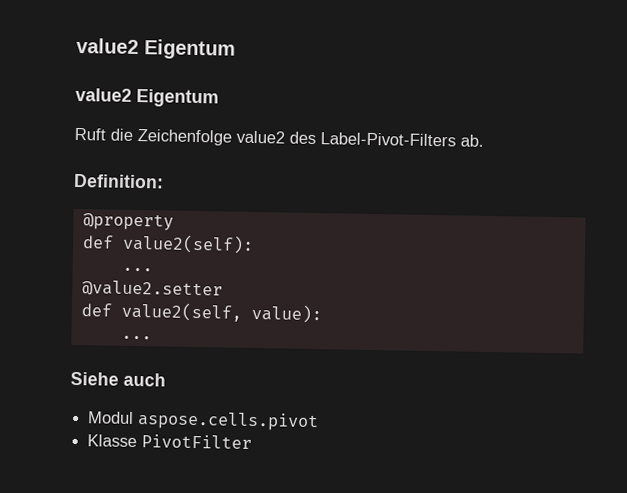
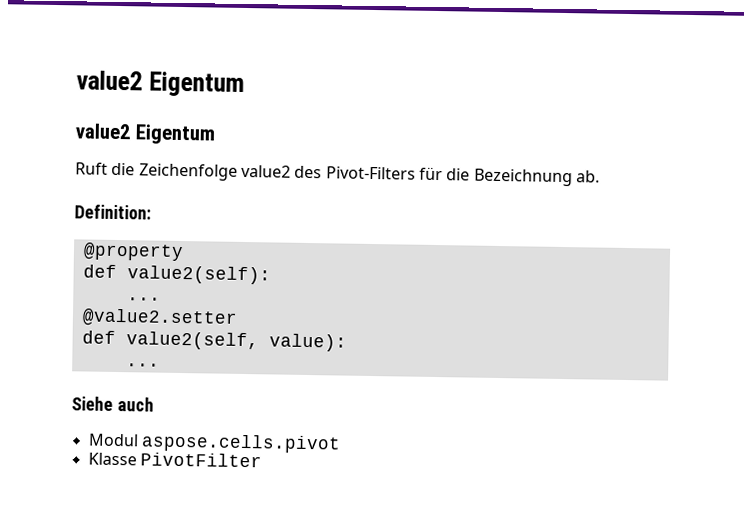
[320,132,456,147] Label-Pivot-Filters -> [325,166,573,187] Pivot-Filters für die Bezeichnung

